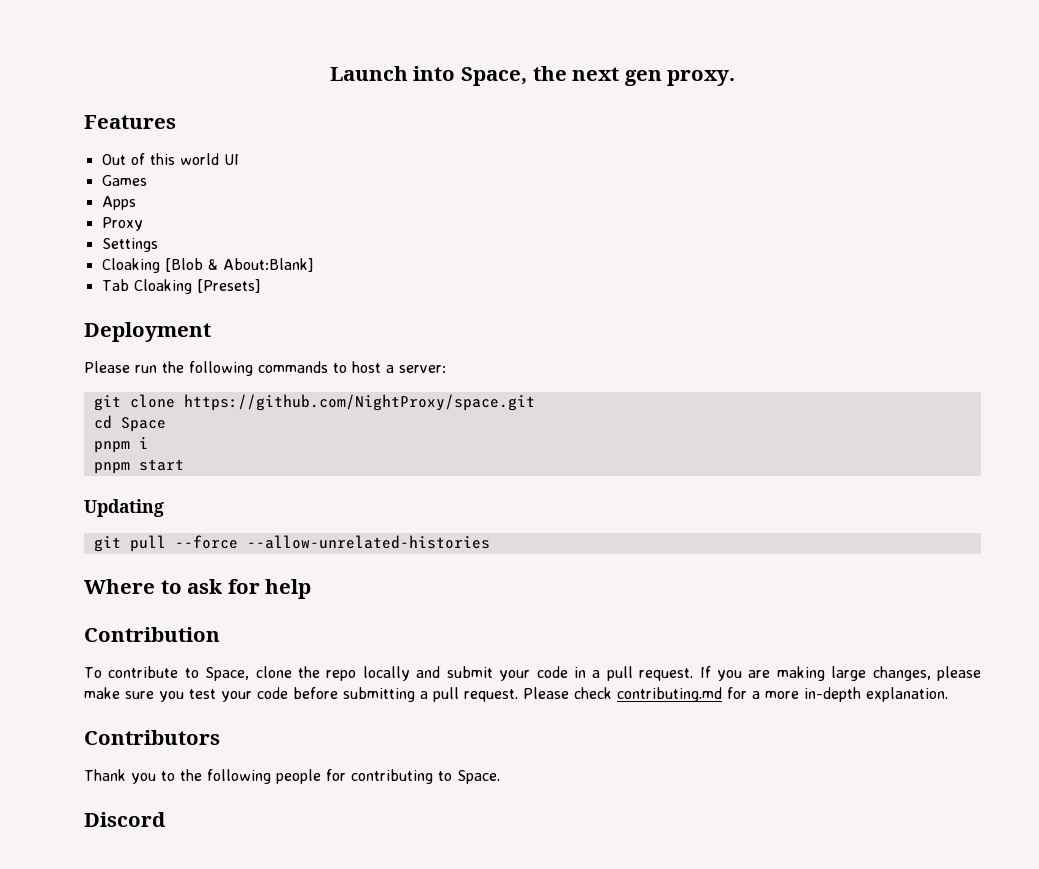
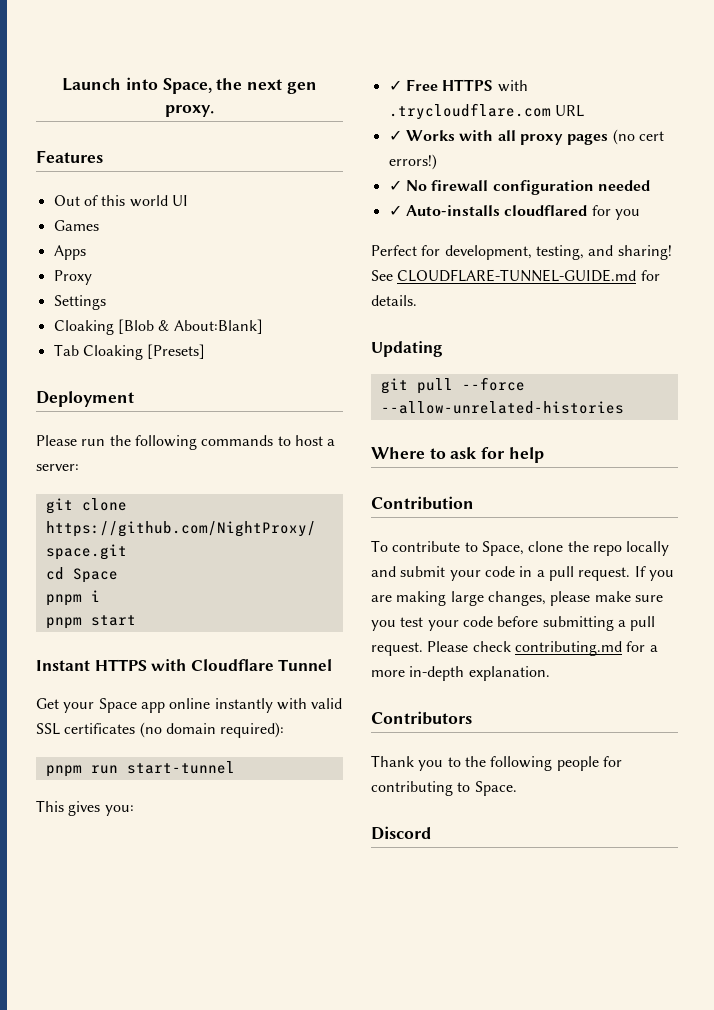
(184, 465) none -> [36,659,333,671] [36,698,343,713] [36,722,285,738] [45,761,235,777] [36,800,134,816] [388,79,528,92] [388,103,584,120] [388,129,664,145] [388,154,437,170] [388,180,650,195] [388,205,640,220] [371,245,672,260] [371,269,660,282] [371,295,417,306] // Instant HTTPS with Cloudflare Tunnel // Get your Space app online instantly with valid SSL certificates (no domain required): // pnpm run start-tunnel // This gives you: // ✓ Free HTTPS with .trycloudflare.com URL // ✓ Works with all proxy pages (no cert errors!) // ✓ No firewall configuration needed // ✓ Auto-installs cloudflared for you // Perfect for development, testing, and sharing! See CLOUDFLARE-TUNNEL-GUIDE.md for details.

